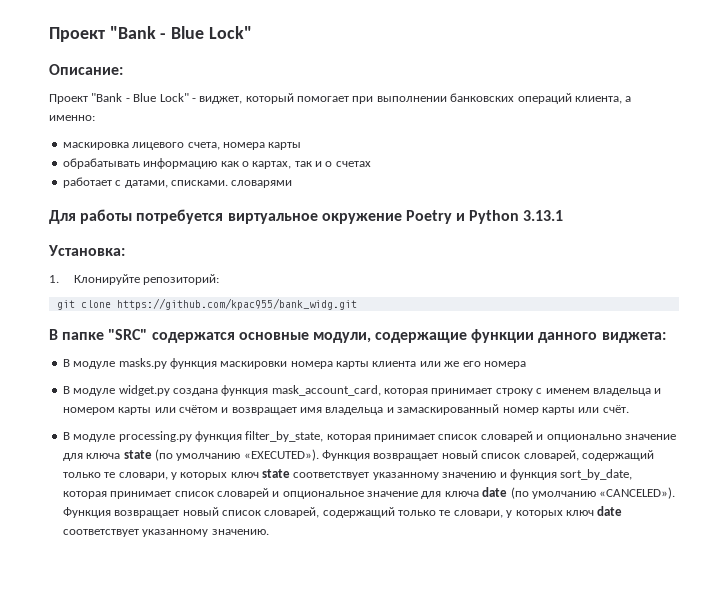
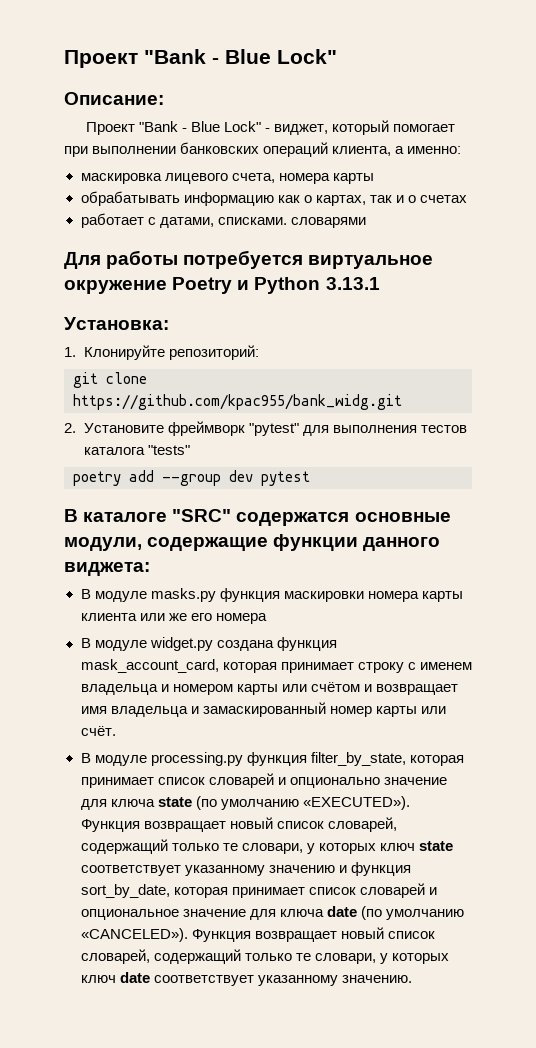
[49,329,105,340] // В папке -> [64,421,467,436] [83,445,190,455] [73,470,310,486] [64,509,168,522] // 2. Установите фреймворк "pytest" для выполнения тестов каталога "tests" // poetry add --group dev pytest // В каталоге

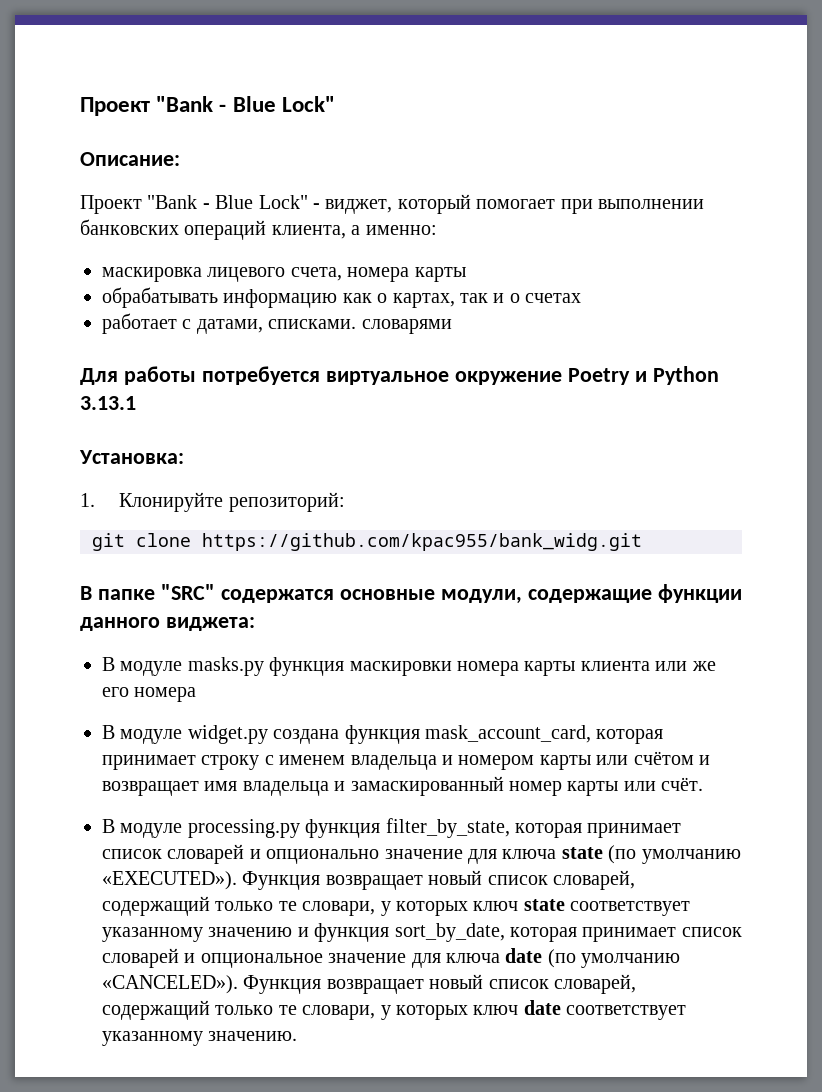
[64,421,467,436] [83,445,190,455] [73,470,310,486] [64,509,168,522] // 2. Установите фреймворк "pytest" для выполнения тестов каталога "tests" // poetry add --group dev pytest // В каталоге -> [80,586,155,600] // В папке

